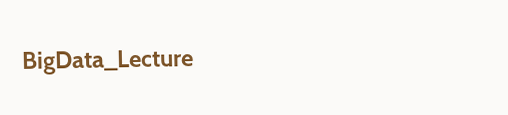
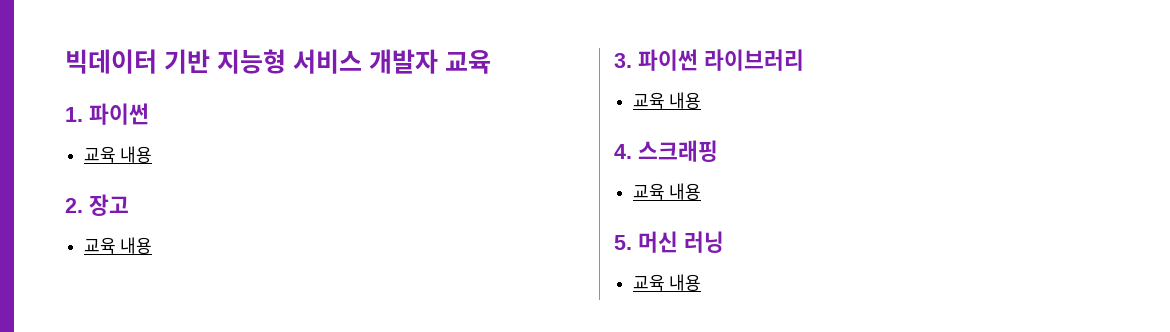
[21,49,194,75] BigData_Lecture -> [65,49,491,74] [65,103,149,125] [83,146,153,163] [65,194,129,216] [83,237,153,254] [614,49,804,71] [632,92,702,109] [614,140,718,162] [632,183,702,200] [614,231,724,253] [632,274,702,291] 빅데이터 기반 지능형 서비스 개발자 교육 // 1. 파이썬 // 교육 내용 // 2. 장고 // 교육 내용 // 3. 파이썬 라이브러리 // 교육 내용 // 4. 스크래핑 // 교육 내용 // 5. 머신 러닝 // 교육 내용

